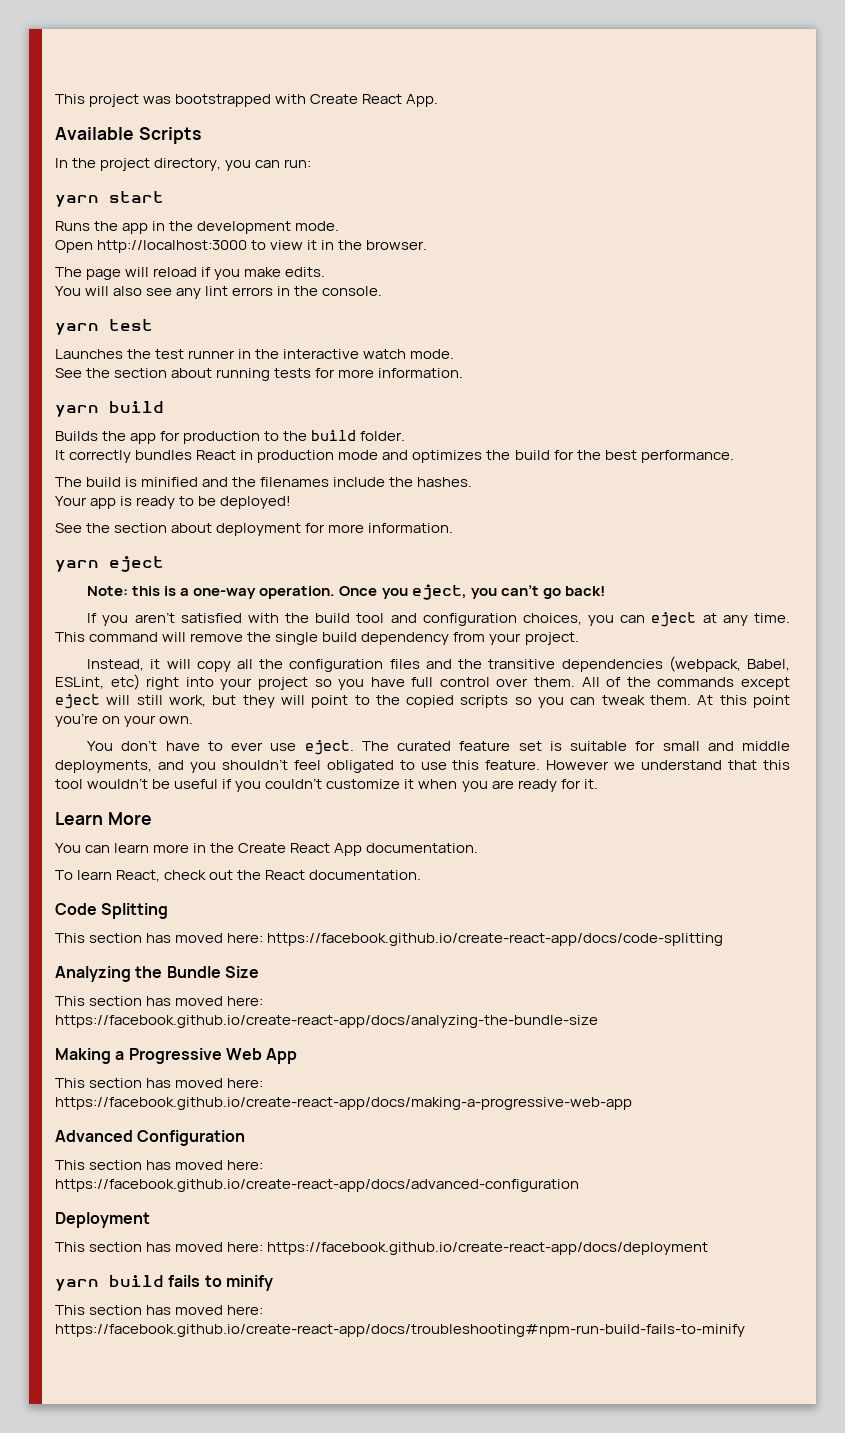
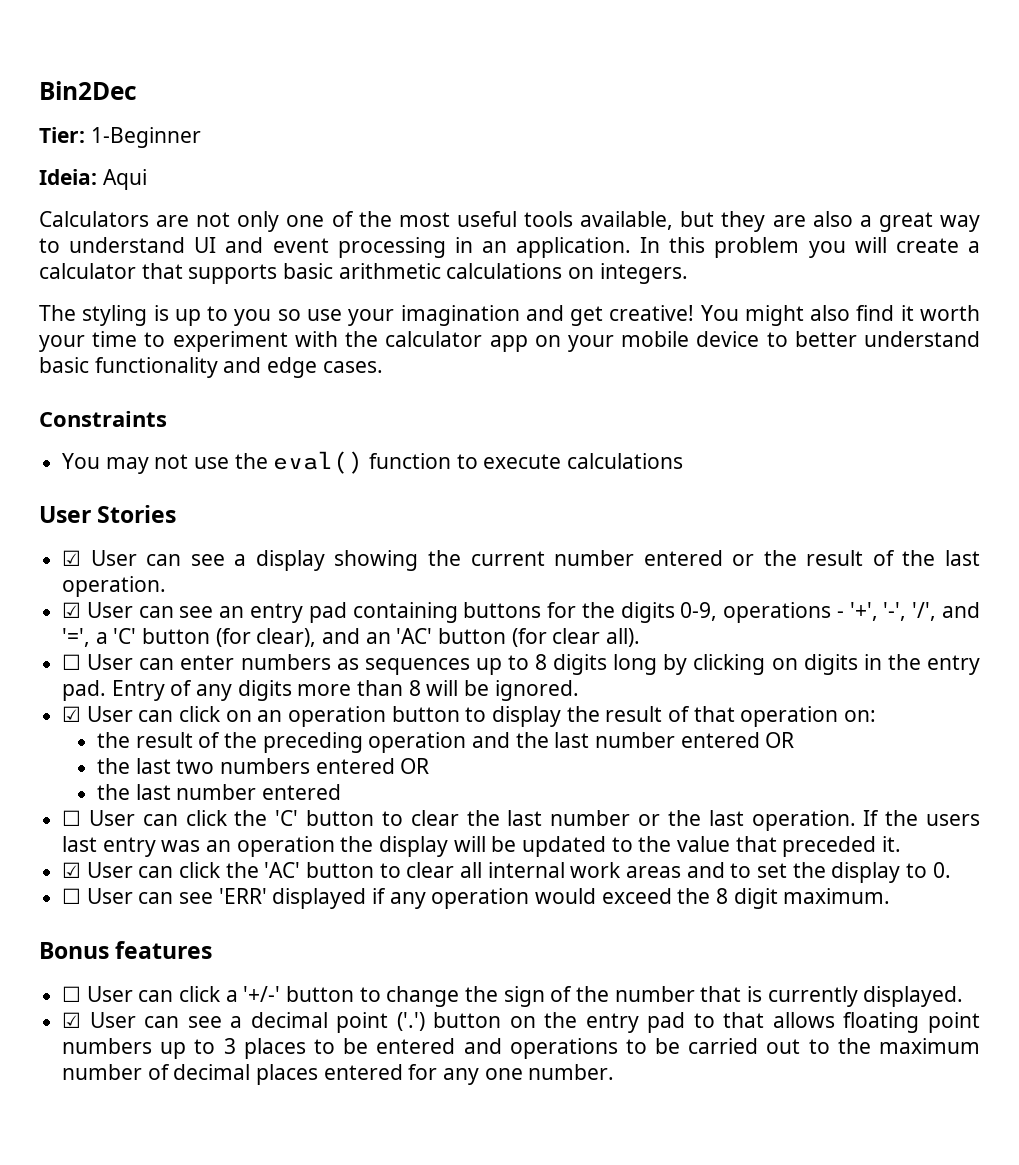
[55,94,439,107] [55,127,201,144] [55,158,312,171] [55,191,164,207] [55,221,340,234] [55,240,428,253] [55,267,326,280] [55,286,383,299] [55,319,153,335] [55,349,455,359] [55,368,464,381] [55,401,164,417] [55,430,406,444] [55,450,734,463] [55,477,473,487] [55,496,292,509] [55,523,454,536] [55,556,164,572] [87,584,605,600] [87,612,791,627] [55,632,579,645] [87,656,790,672] [55,674,791,690] [55,694,790,709] [55,713,194,727] [87,740,791,755] [55,759,791,773] [55,778,598,792] [55,812,152,825] [55,843,479,856] [55,870,422,882] [55,903,169,919] [55,933,724,946] [55,966,259,982] [55,996,264,1006] [55,1015,598,1028] [55,1048,298,1064] [55,1078,264,1088] [55,1097,632,1110] [55,1130,246,1146] [55,1160,264,1170] [55,1179,579,1192] [55,1212,150,1228] [55,1242,709,1255] [55,1275,273,1291] [55,1305,264,1315] [55,1324,745,1337] This project was bootstrapped with Create React App. // Available Scripts // In the project directory, you can run: // yarn start // Runs the app in the development mode. // Open http://localhost:3000 to view it in the browser. // The page will reload if you make edits. // You will also see any lint errors in the console. // yarn test // Launches the test runner in the interactive watch mode. // See the section about running tests for more information. // yarn build // Builds the app for production to the build folder. // It correctly bundles React in production mode and optimizes the build for the best performance. // The build is minified and the filenames include the hashes. // Your app is ready to be deployed! // See the section about deployment for more information. // yarn eject // Note: this is a one-way operation. Once you eject, you can’t go back! // If you aren’t satisfied with the build tool and configuration choices, you can eject at any time. This command will remove the single build dependency from your project. // Instead, it will copy all the configuration files and the transitive dependencies (webpack, Babel, ESLint, etc) right into your project so you have full control over them. All of the commands except eject will still work, but they will point to the copied scripts so you can tweak them. At this point you’re on your own. // You don’t have to ever use eject. The curated feature set is suitable for small and middle deployments, and you shouldn’t feel obligated to use this feature. However we understand that this tool wouldn’t be useful if you couldn’t customize it when you are ready for it. // Learn More // You can learn more in the Create React App documentation. // To learn React, check out the React documentation. // Code Splitting // This section has moved here: https://facebook.github.io/create-react-app/docs/code-splitting // Analyzing the Bundle Size // This section has moved here: https://facebook.github.io/create-react-app/docs/analyzing-the-bundle-size // Making a Progressive Web App // This section has moved here: https://facebook.github.io/create-react-app/docs/making-a-progressive-web-app // Advanced Configuration // This section has moved here: https://facebook.github.io/create-react-app/docs/advanced-configuration // Deployment // This section has moved here: https://facebook.github.io/create-react-app/docs/deployment // yarn build fails to minify // This section has moved here: https://facebook.github.io/create-react-app/docs/troubleshooting#npm-run-build-fails-to-minify -> [39,81,137,100] [39,127,201,148] [39,169,147,190] [39,211,981,232] [39,237,980,258] [39,263,688,284] [39,305,981,326] [39,331,980,352] [39,357,383,378] [39,411,167,427] [62,451,684,474] [39,505,177,523] [62,550,980,571] [62,576,167,597] [62,602,981,623] [62,628,641,647] [62,654,980,675] [62,680,579,701] [62,706,877,727] [97,732,795,753] [97,758,430,774] [97,784,342,800] [62,810,980,831] [62,836,902,857] [62,862,951,883] [62,888,891,909] [39,941,213,959] [62,986,964,1007] [62,1012,980,1033] [62,1038,980,1059] [62,1064,615,1085] Bin2Dec // Tier: 1-Beginner // Ideia: Aqui // Calculators are not only one of the most useful tools available, but they are also a great way to understand UI and event processing in an application. In this problem you will create a calculator that supports basic arithmetic calculations on integers. // The styling is up to you so use your imagination and get creative! You might also find it worth your time to experiment with the calculator app on your mobile device to better understand basic functionality and edge cases. // Constraints // You may not use the eval() function to execute calculations // User Stories // ☑ User can see a display showing the current number entered or the result of the last operation. // ☑ User can see an entry pad containing buttons for the digits 0-9, operations - '+', '-', '/', and '=', a 'C' button (for clear), and an 'AC' button (for clear all). // ☐ User can enter numbers as sequences up to 8 digits long by clicking on digits in the entry pad. Entry of any digits more than 8 will be ignored. // ☑ User can click on an operation button to display the result of that operation on: // the result of the preceding operation and the last number entered OR // the last two numbers entered OR // the last number entered // ☐ User can click the 'C' button to clear the last number or the last operation. If the users last entry was an operation the display will be updated to the value that preceded it. // ☑ User can click the 'AC' button to clear all internal work areas and to set the display to 0. // ☐ User can see 'ERR' displayed if any operation would exceed the 8 digit maximum. // Bonus features // ☐ User can click a '+/-' button to change the sign of the number that is currently displayed. // ☑ User can see a decimal point ('.') button on the entry pad to that allows floating point numbers up to 3 places to be entered and operations to be carried out to the maximum number of decimal places entered for any one number.

